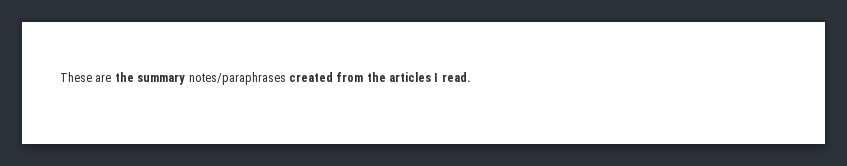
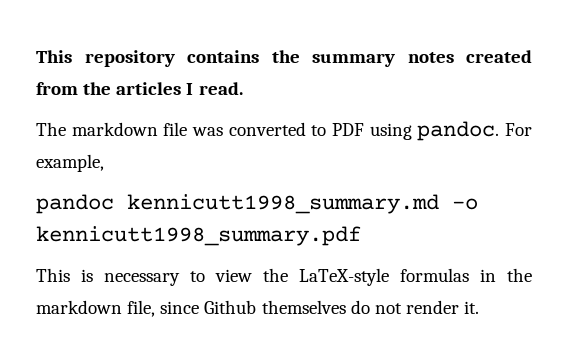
[60,72,112,82] These are -> [36,50,259,67] This repository contains
[188,72,286,85] notes/paraphrases -> [407,52,454,63] notes
(471, 77) none -> [36,121,532,141] [36,154,104,172] [36,194,478,214] [36,226,361,246] [36,268,532,286] [36,300,480,317] // The markdown file was converted to PDF using pandoc. For example, // pandoc kennicutt1998_summary.md -o kennicutt1998_summary.pdf // This is necessary to view the LaTeX-style formulas in the markdown file, since Github themselves do not render it.

